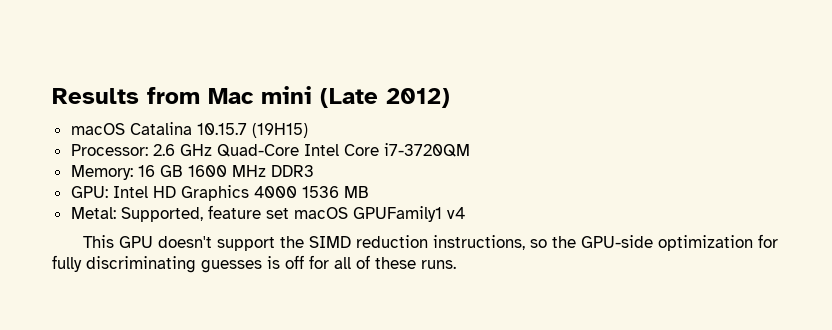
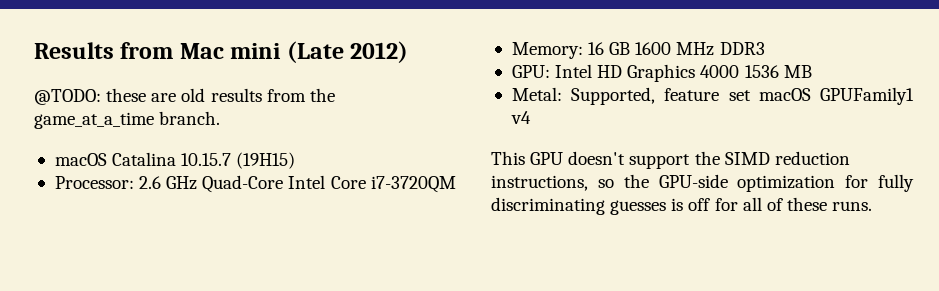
(450, 98) none -> [34,88,335,105] [34,111,221,129] // @TODO: these are old results from the game_at_a_time branch.

